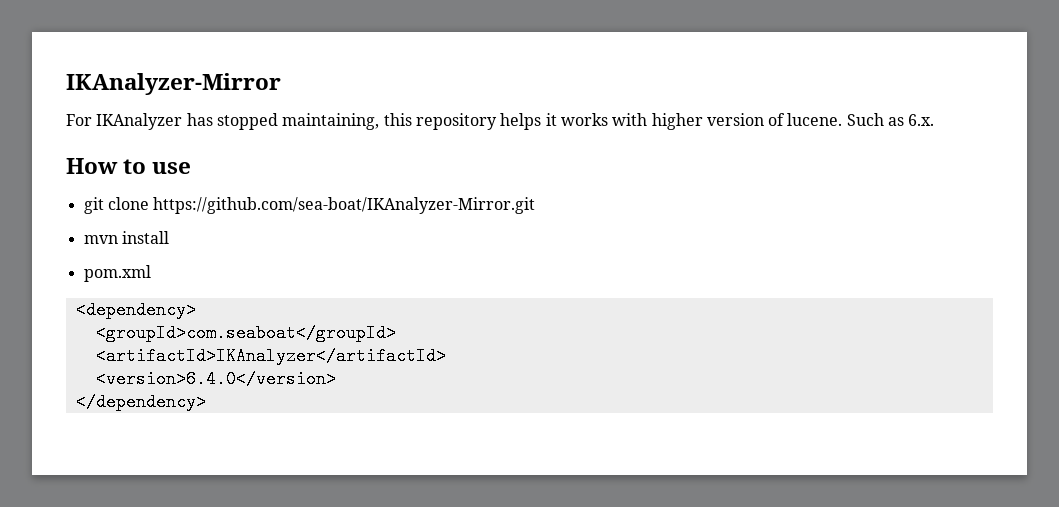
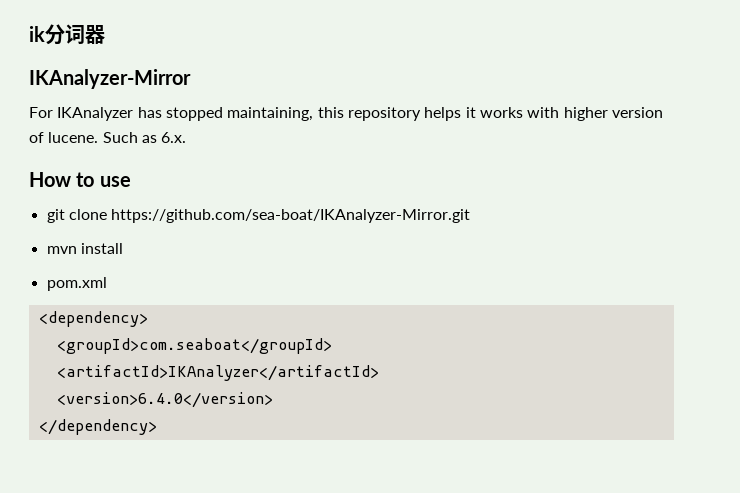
(66, 84) none -> [29,24,105,45] ik分词器 //

